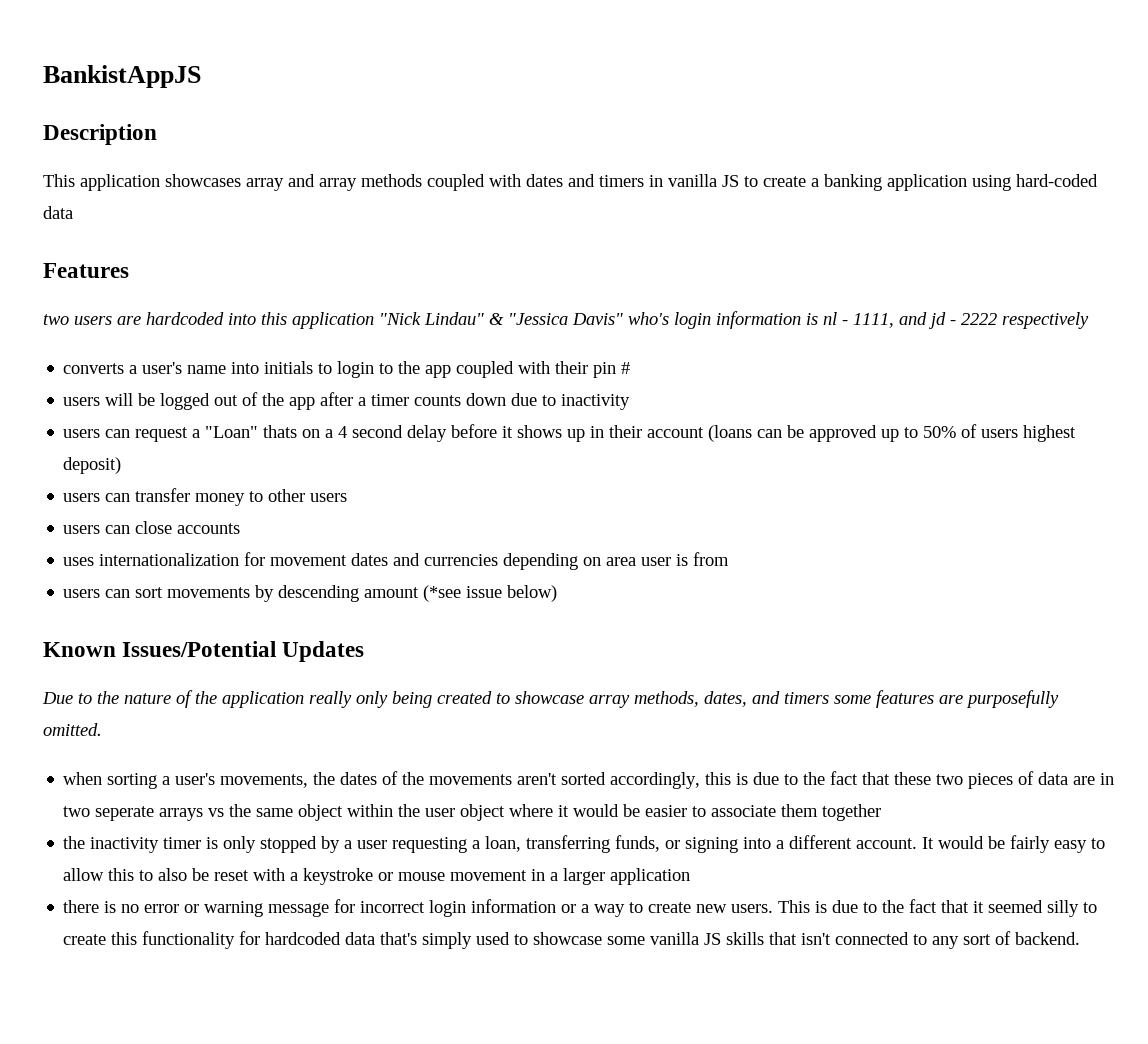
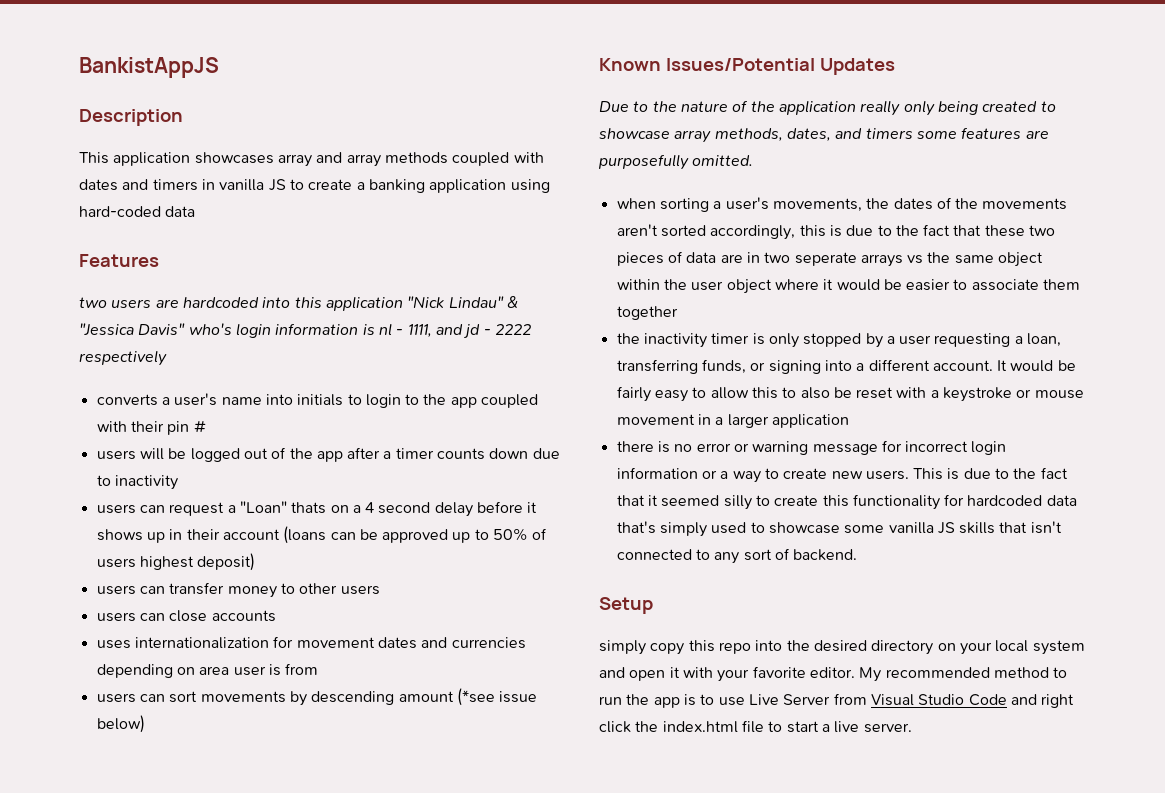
(1081, 938) none -> [599,597,653,614] [599,640,1085,655] [599,666,1068,682] [599,693,1075,708] [599,720,912,733] // Setup // simply copy this repo into the desired directory on your local system and open it with your favorite editor. My recommended method to run the app is to use Live Server from Visual Studio Code and right click the index.html file to start a live server.

